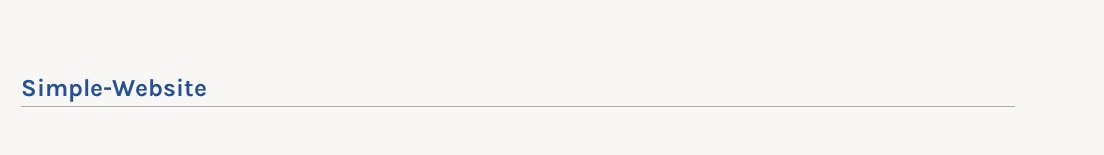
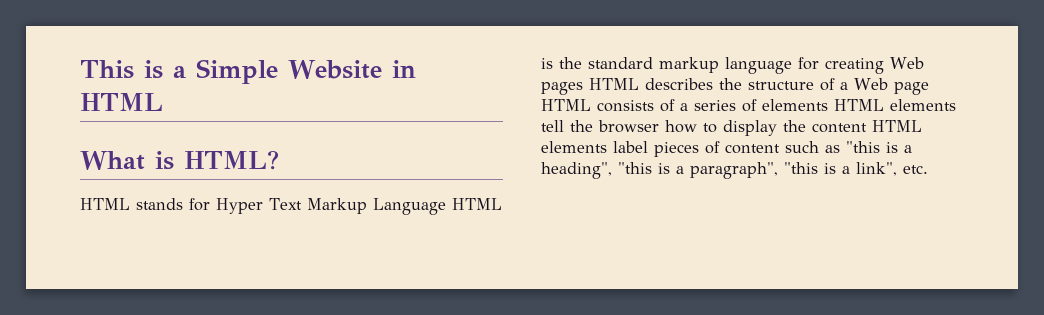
[21,78,207,102] Simple-Website -> [80,59,416,84] [80,93,163,111] [80,150,279,170] [80,198,502,215] [541,57,924,74] [541,78,929,95] [541,99,956,112] [541,120,922,136] [541,141,912,157] [541,162,928,179] This is a Simple Website in HTML // What is HTML? // HTML stands for Hyper Text Markup Language HTML is the standard markup language for creating Web pages HTML describes the structure of a Web page HTML consists of a series of elements HTML elements tell the browser how to display the content HTML elements label pieces of content such as "this is a heading", "this is a paragraph", "this is a link", etc.

